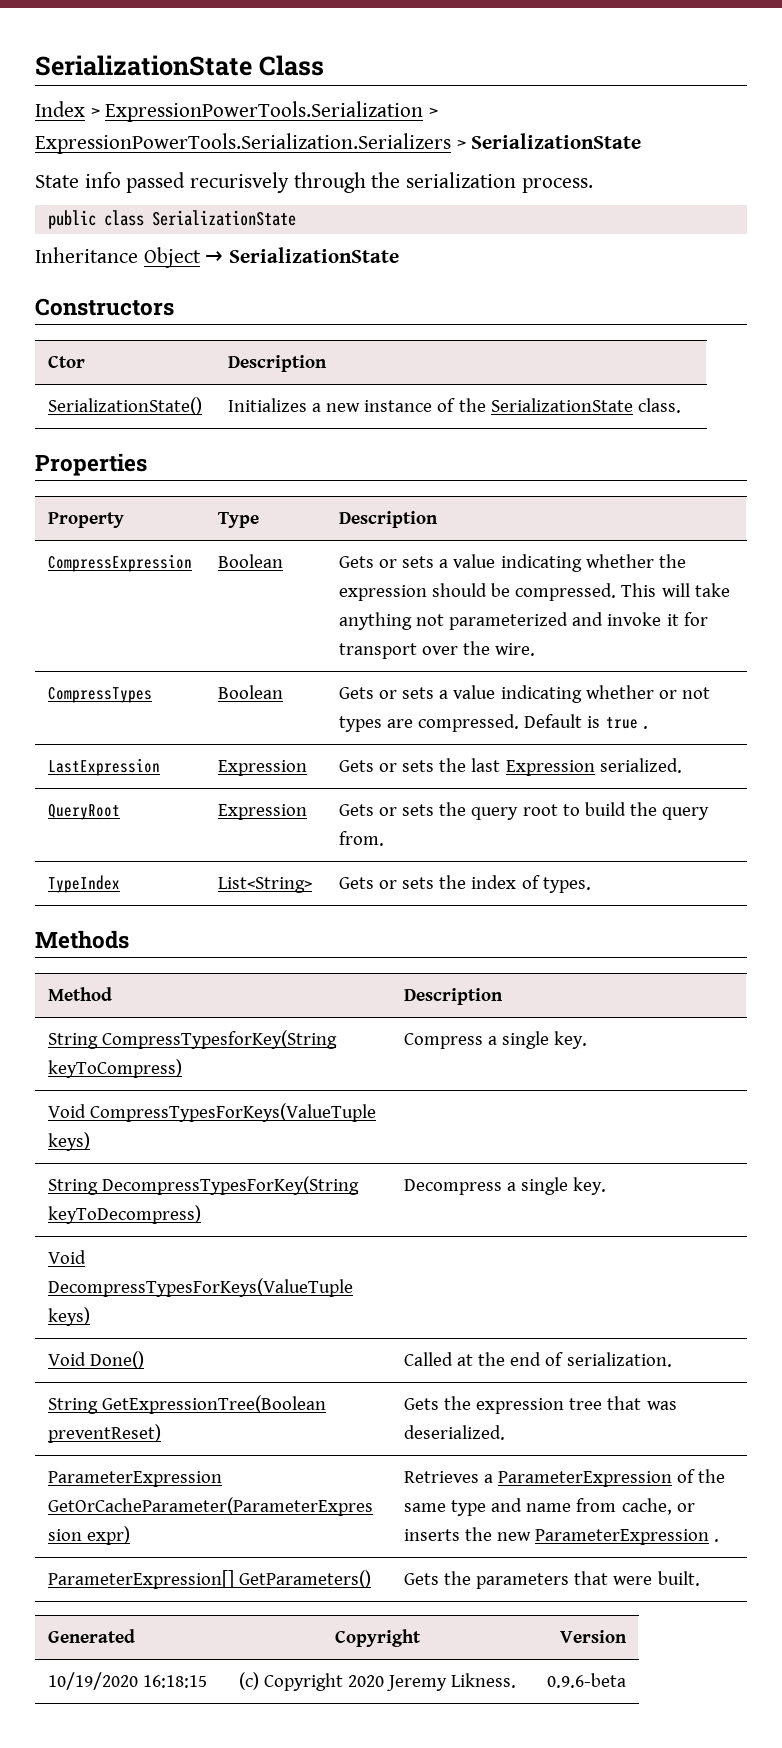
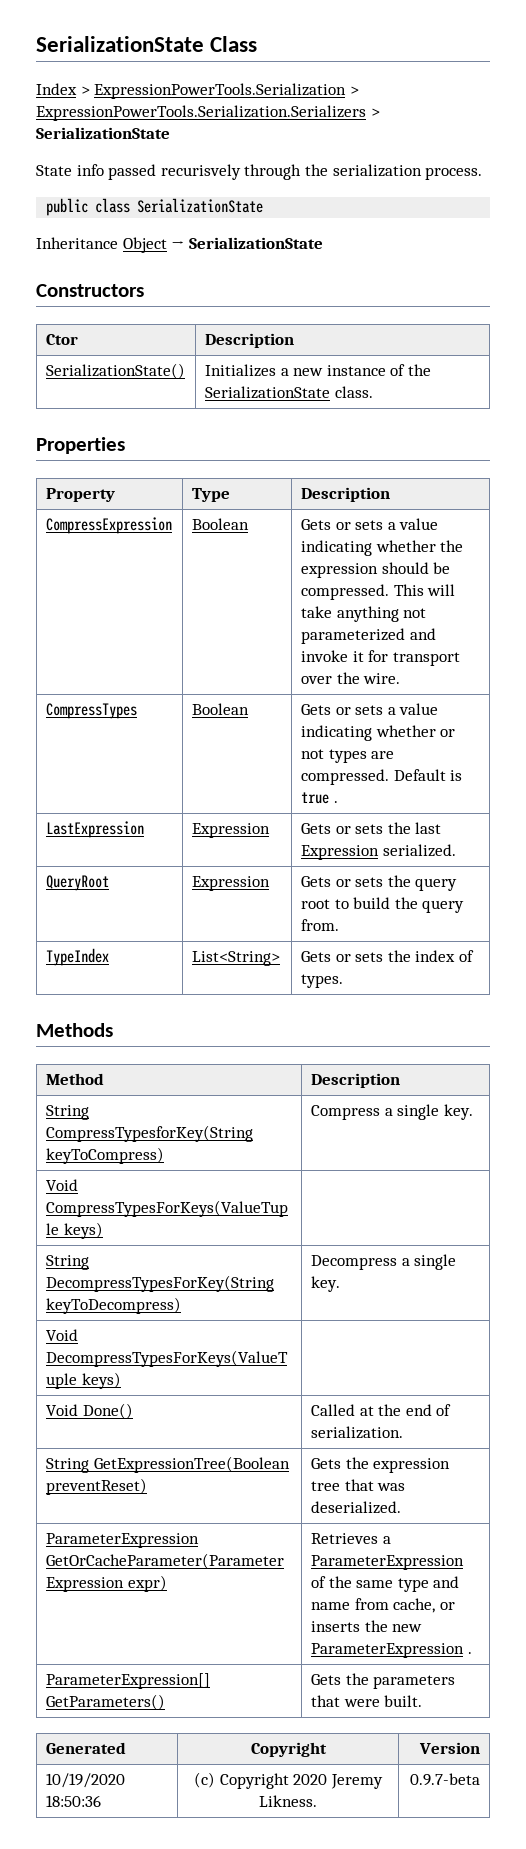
[143,1675,208,1688] 16:18:15 -> [45,1795,101,1807] 18:50:36
[547,1673,627,1688] 0.9.6-beta -> [410,1773,481,1786] 0.9.7-beta

